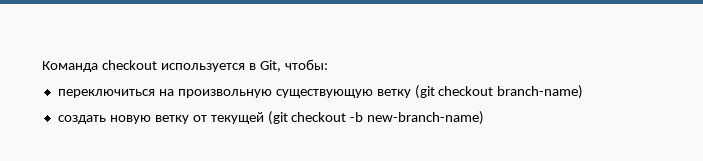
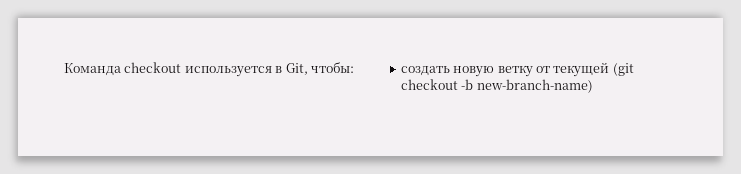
[57,85,584,99] // переключиться на произвольную существующую ветку (git checkout branch-name) -> (354, 67) none

